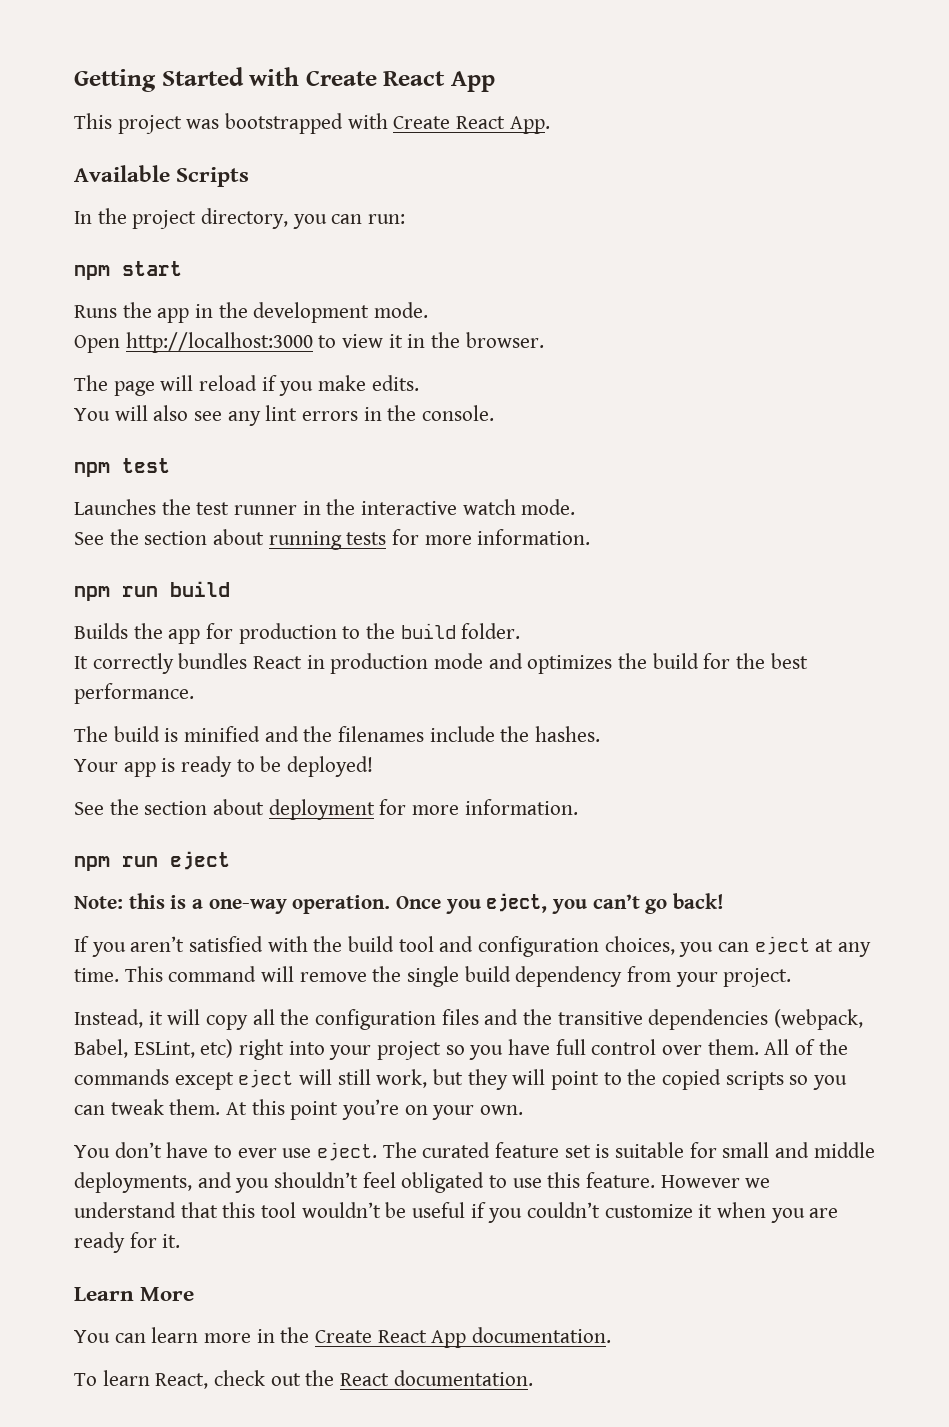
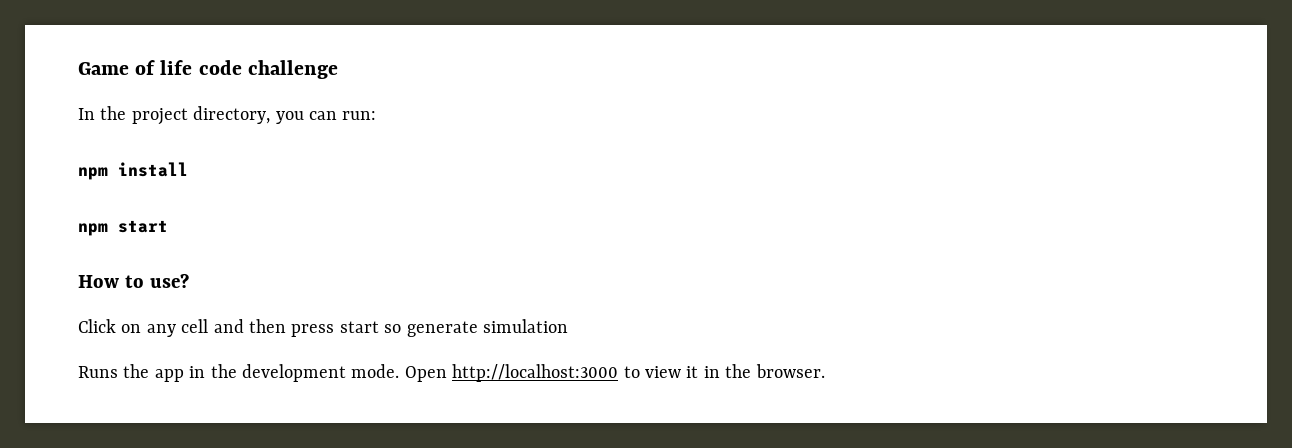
[74,67,496,92] [74,113,550,134] [74,165,250,187] Getting Started with Create React App // This project was bootstrapped with Create React App. // Available Scripts -> [78,60,338,79] Game of life code challenge
(406, 219) none -> [78,162,188,180] // npm install
(182, 268) none -> [78,273,189,288] [78,319,568,337] // How to use? // Click on any cell and then press start so generate simulation
(429, 310) // -> (400, 371) none
[74,375,419,396] [74,405,495,426] [74,458,170,477] [74,499,576,515] [74,529,591,550] [74,581,230,601] [74,623,521,644] [74,653,808,674] [74,683,194,704] [74,726,601,742] [74,756,374,777] [74,799,578,820] [74,851,230,871] [74,893,725,914] [74,936,872,957] [74,966,792,987] [74,1009,864,1030] [74,1039,848,1060] [74,1069,848,1090] [74,1099,524,1120] [74,1142,875,1161] [74,1172,771,1193] [74,1202,839,1223] [74,1232,181,1253] [74,1287,195,1301] [74,1327,612,1348] [74,1370,533,1389] // The page will reload if you make edits. // You will also see any lint errors in the console. // npm test // Launches the test runner in the interactive watch mode. // See the section about running tests for more information. // npm run build // Builds the app for production to the build folder. // It correctly bundles React in production mode and optimizes the build for the best performance. // The build is minified and the filenames include the hashes. // Your app is ready to be deployed! // See the section about deployment for more information. // npm run eject // Note: this is a one-way operation. Once you eject, you can’t go back! // If you aren’t satisfied with the build tool and configuration choices, you can eject at any time. This command will remove the single build dependency from your project. // Instead, it will copy all the configuration files and the transitive dependencies (webpack, Babel, ESLint, etc) right into your project so you have full control over them. All of the commands except eject will still work, but they will point to the copied scripts so you can tweak them. At this point you’re on your own. // You don’t have to ever use eject. The curated feature set is suitable for small and middle deployments, and you shouldn’t feel obligated to use this feature. However we understand that this tool wouldn’t be useful if you couldn’t customize it when you are ready for it. // Learn More // You can learn more in the Create React App documentation. // To learn React, check out the React documentation. -> (825, 371) none

